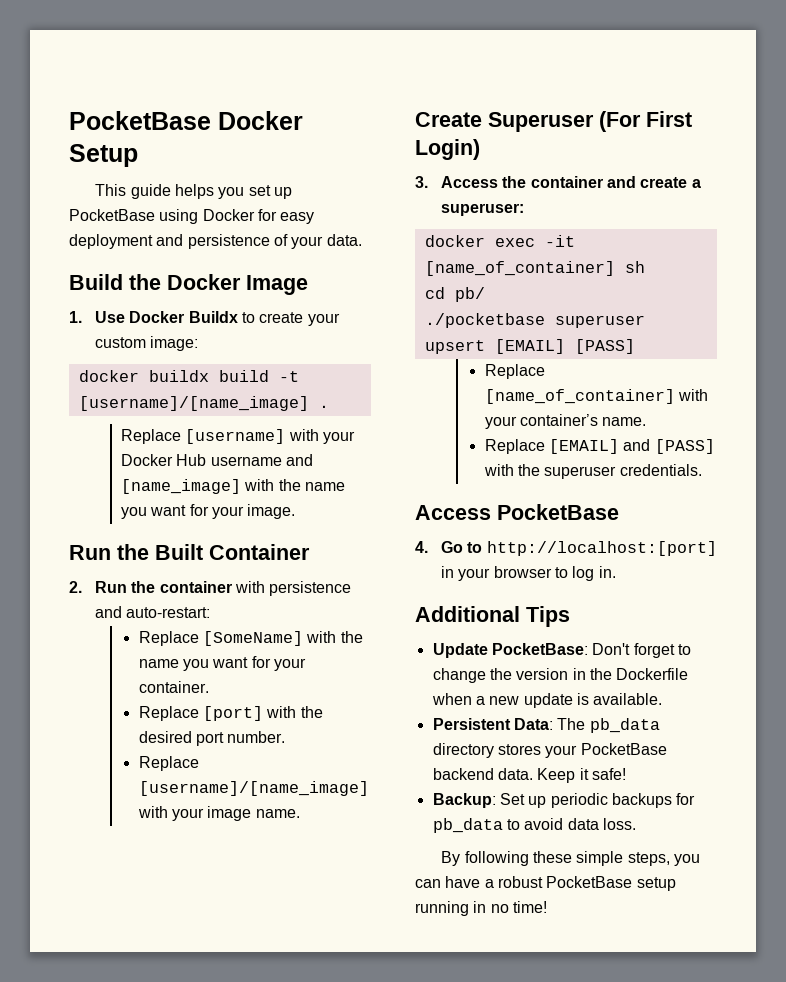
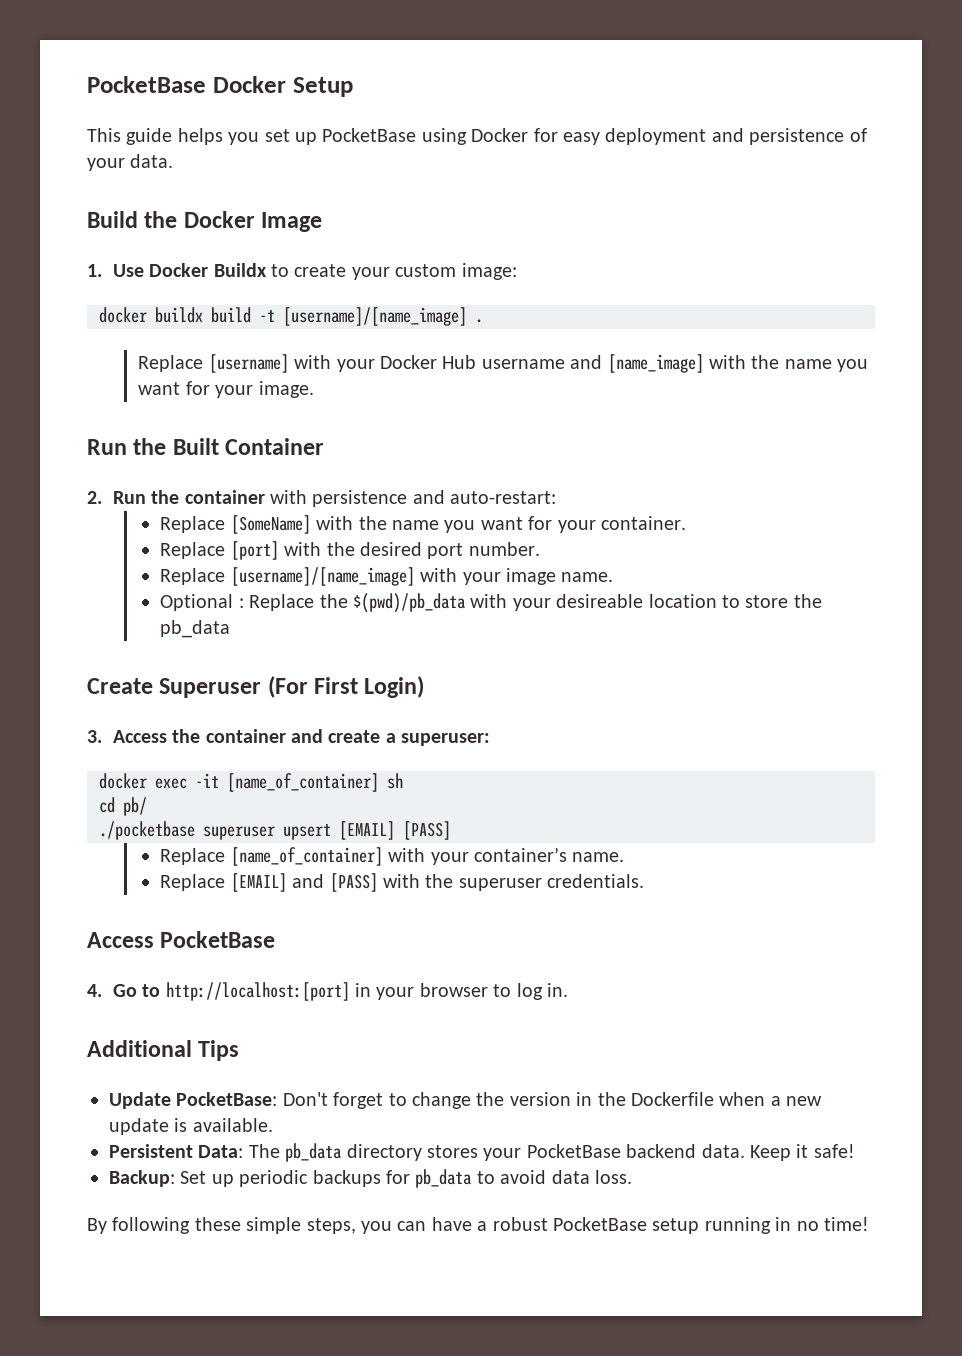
(300, 813) none -> [160,593,822,613] [160,620,231,638] // Optional : Replace the $(pwd)/pb_data with your desireable location to store the pb_data

